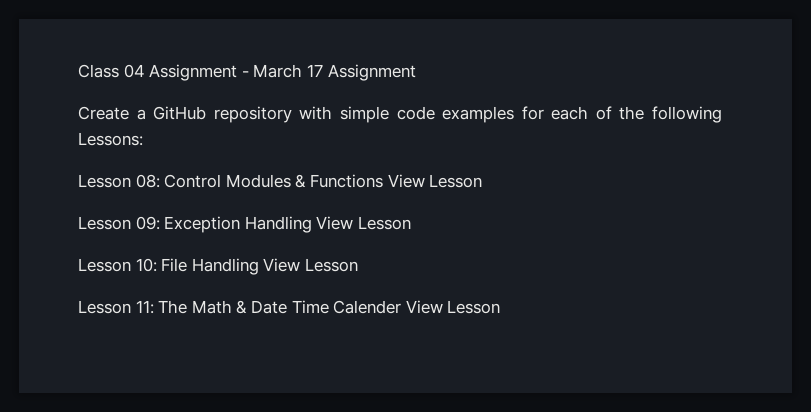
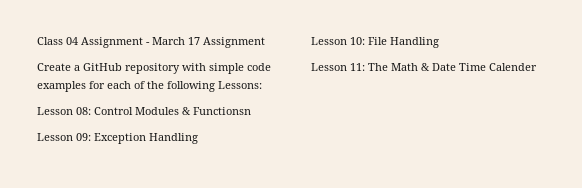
[309,174,483,188] Functions View Lesson -> [193,107,251,115] Functionsn
[316,216,411,230] View Lesson -> (198, 138) none
[263,258,358,272] View Lesson -> (439, 42) none
[405,300,501,314] View Lesson -> (537, 67) none

